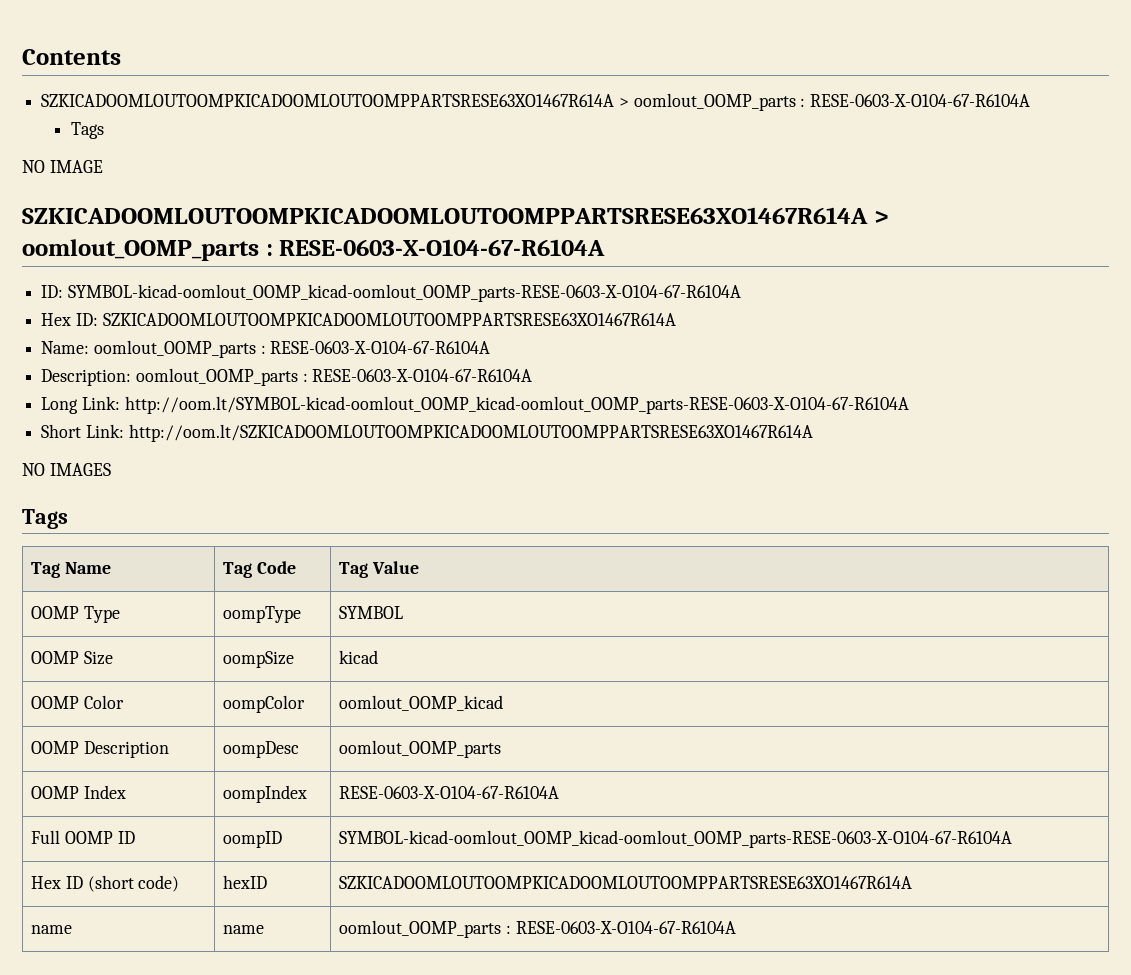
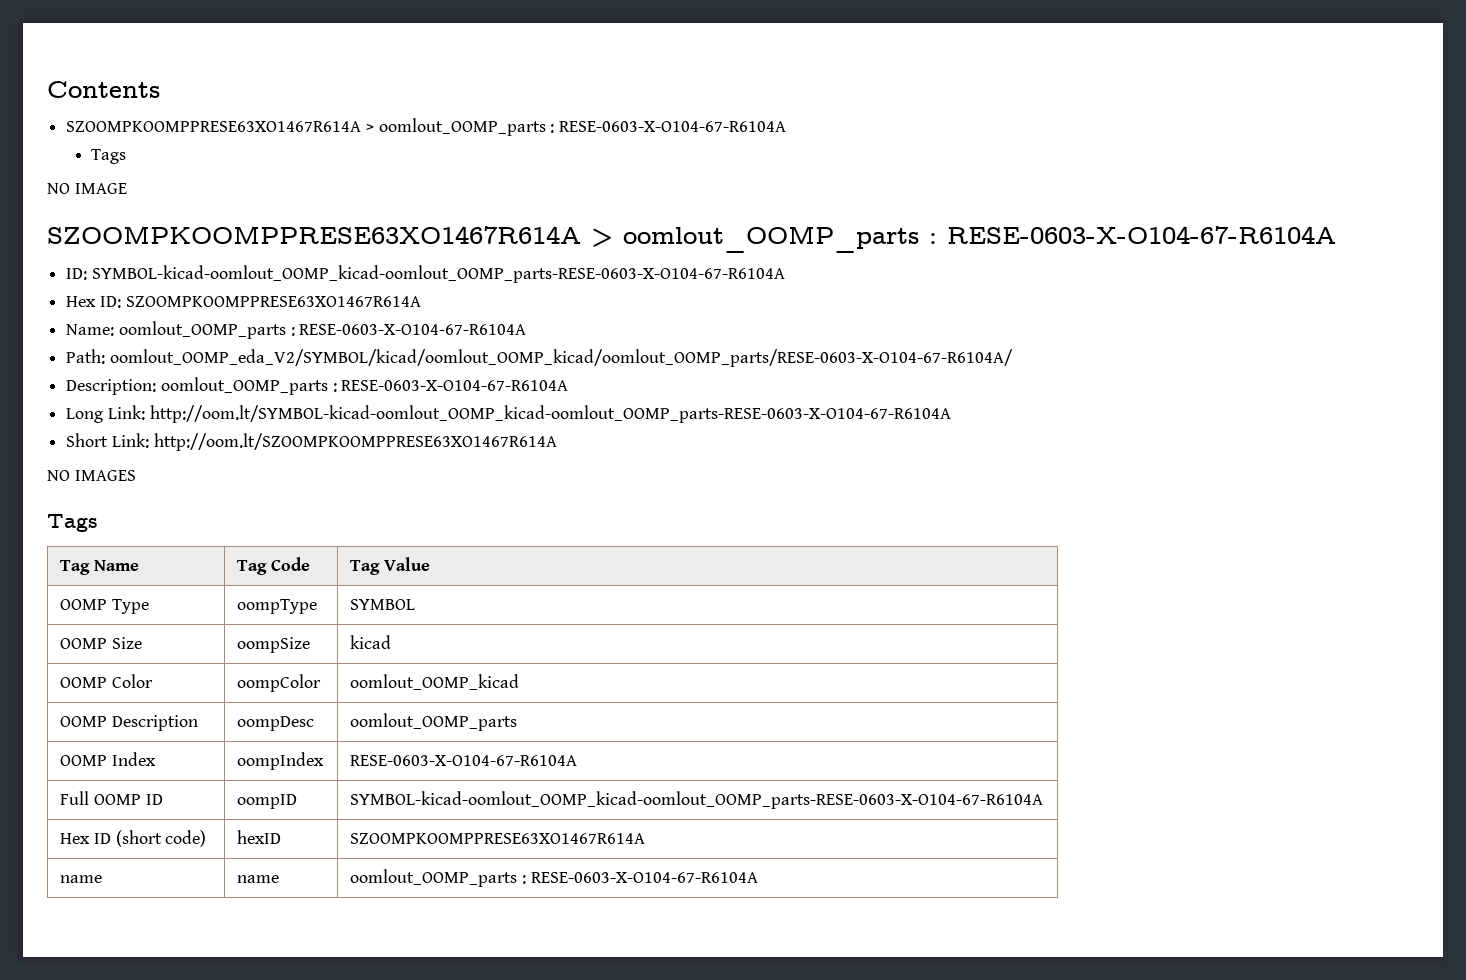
[41,94,615,107] SZKICADOOMLOUTOOMPKICADOOMLOUTOOMPPARTSRESE63XO1467R614A -> [66,121,362,132] SZOOMPKOOMPPRESE63XO1467R614A
[22,207,868,224] SZKICADOOMLOUTOOMPKICADOOMLOUTOOMPPARTSRESE63XO1467R614A -> [47,226,581,244] SZOOMPKOOMPPRESE63XO1467R614A
[102,313,676,326] SZKICADOOMLOUTOOMPKICADOOMLOUTOOMPPARTSRESE63XO1467R614A -> [125,296,421,307] SZOOMPKOOMPPRESE63XO1467R614A
(491, 347) none -> [66,349,1013,367] // Path: oomlout_OOMP_eda_V2/SYMBOL/kicad/oomlout_OOMP_kicad/oomlout_OOMP_parts/RESE-0603-X-O104-67-R6104A/
[128,424,813,442] http://oom.lt/SZKICADOOMLOUTOOMPKICADOOMLOUTOOMPPARTSRESE63XO1467R614A -> [153,433,557,451] http://oom.lt/SZOOMPKOOMPPRESE63XO1467R614A
[339,876,913,889] SZKICADOOMLOUTOOMPKICADOOMLOUTOOMPPARTSRESE63XO1467R614A -> [350,833,646,844] SZOOMPKOOMPPRESE63XO1467R614A

